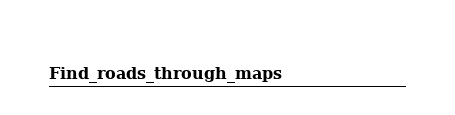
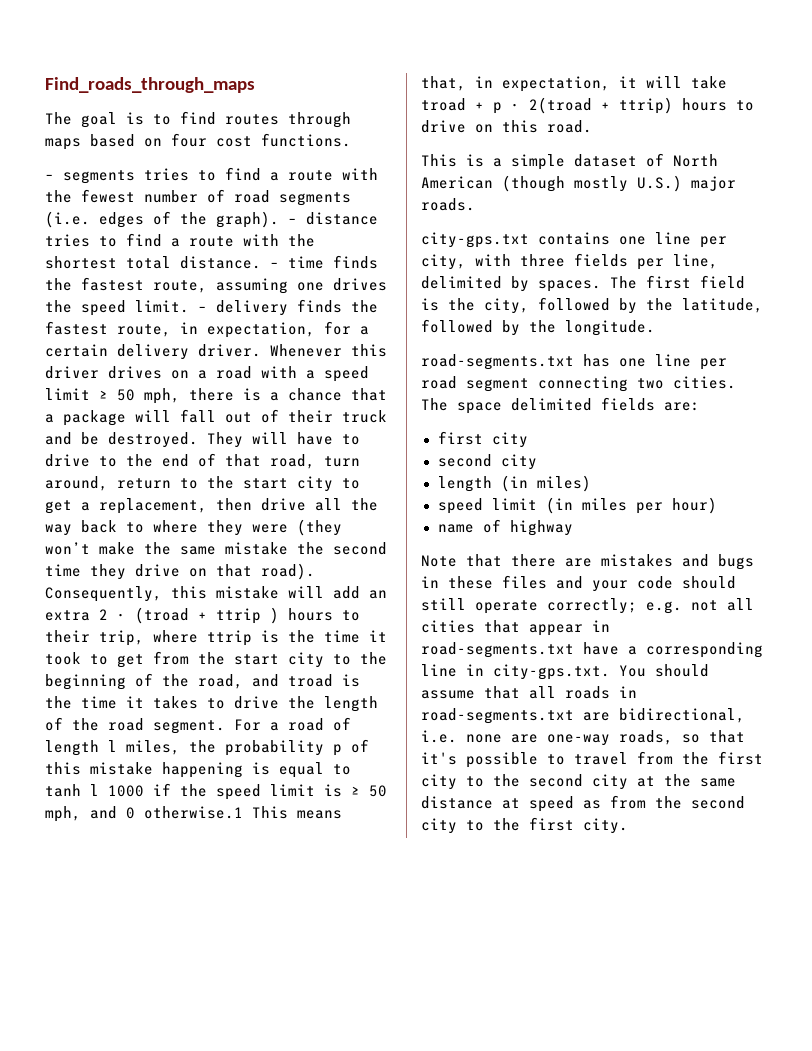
(282, 75) none -> [45,111,351,128] [45,133,351,150] [45,167,378,184] [45,189,351,206] [45,211,378,228] [45,233,315,247] [45,255,378,269] [45,277,387,294] [45,299,378,316] [45,321,369,338] [45,344,387,360] [45,366,369,382] [45,388,387,404] [45,409,387,426] [45,432,360,448] [45,453,360,469] [45,476,360,492] [45,498,378,514] [45,519,342,536] [45,542,387,555] [45,563,315,580] [45,586,387,602] [45,607,360,624] [45,630,387,646] [45,651,387,668] [45,673,360,690] [45,696,378,712] [45,717,351,734] [45,739,369,756] [45,762,351,778] [45,783,387,800] [45,806,342,822] [421,76,727,92] [421,97,754,114] [421,120,592,133] [421,153,718,170] [421,175,736,192] [421,198,475,211] [421,232,727,248] [421,253,718,270] [421,275,745,292] [421,297,763,314] [421,319,655,336] [421,354,727,370] [421,376,736,392] [421,397,700,414] [437,431,528,448] [437,454,537,470] [437,475,591,492] [437,497,717,514] [437,519,573,536] [421,554,754,570] [421,575,736,592] [421,598,754,614] [421,620,610,636] [421,642,763,658] [421,664,709,680] [421,686,637,699] [421,708,745,724] [421,730,745,746] [421,751,763,768] [421,774,736,790] [421,795,745,812] [421,817,628,834] // The goal is to find routes through maps based on four cost functions. // – segments tries to find a route with the fewest number of road segments (i.e. edges of the graph). – distance tries to find a route with the shortest total distance. – time finds the fastest route, assuming one drives the speed limit. – delivery finds the fastest route, in expectation, for a certain delivery driver. Whenever this driver drives on a road with a speed limit ≥ 50 mph, there is a chance that a package will fall out of their truck and be destroyed. They will have to drive to the end of that road, turn around, return to the start city to get a replacement, then drive all the way back to where they were (they won’t make the same mistake the second time they drive on that road). Consequently, this mistake will add an extra 2 · (troad + ttrip ) hours to their trip, where ttrip is the time it took to get from the start city to the beginning of the road, and troad is the time it takes to drive the length of the road segment. For a road of length l miles, the probability p of this mistake happening is equal to tanh l 1000 if the speed limit is ≥ 50 mph, and 0 otherwise.1 This means that, in expectation, it will take troad + p · 2(troad + ttrip) hours to drive on this road. // This is a simple dataset of North American (though mostly U.S.) major roads. // city-gps.txt contains one line per city, with three fields per line, delimited by spaces. The first field is the city, followed by the latitude, followed by the longitude. // road-segments.txt has one line per road segment connecting two cities. The space delimited fields are: // first city // second city // length (in miles) // speed limit (in miles per hour) // name of highway // Note that there are mistakes and bugs in these files and your code should still operate correctly; e.g. not all cities that appear in road-segments.txt have a corresponding line in city-gps.txt. You should assume that all roads in road-segments.txt are bidirectional, i.e. none are one-way roads, so that it's possible to travel from the first city to the second city at the same distance at speed as from the second city to the first city.

